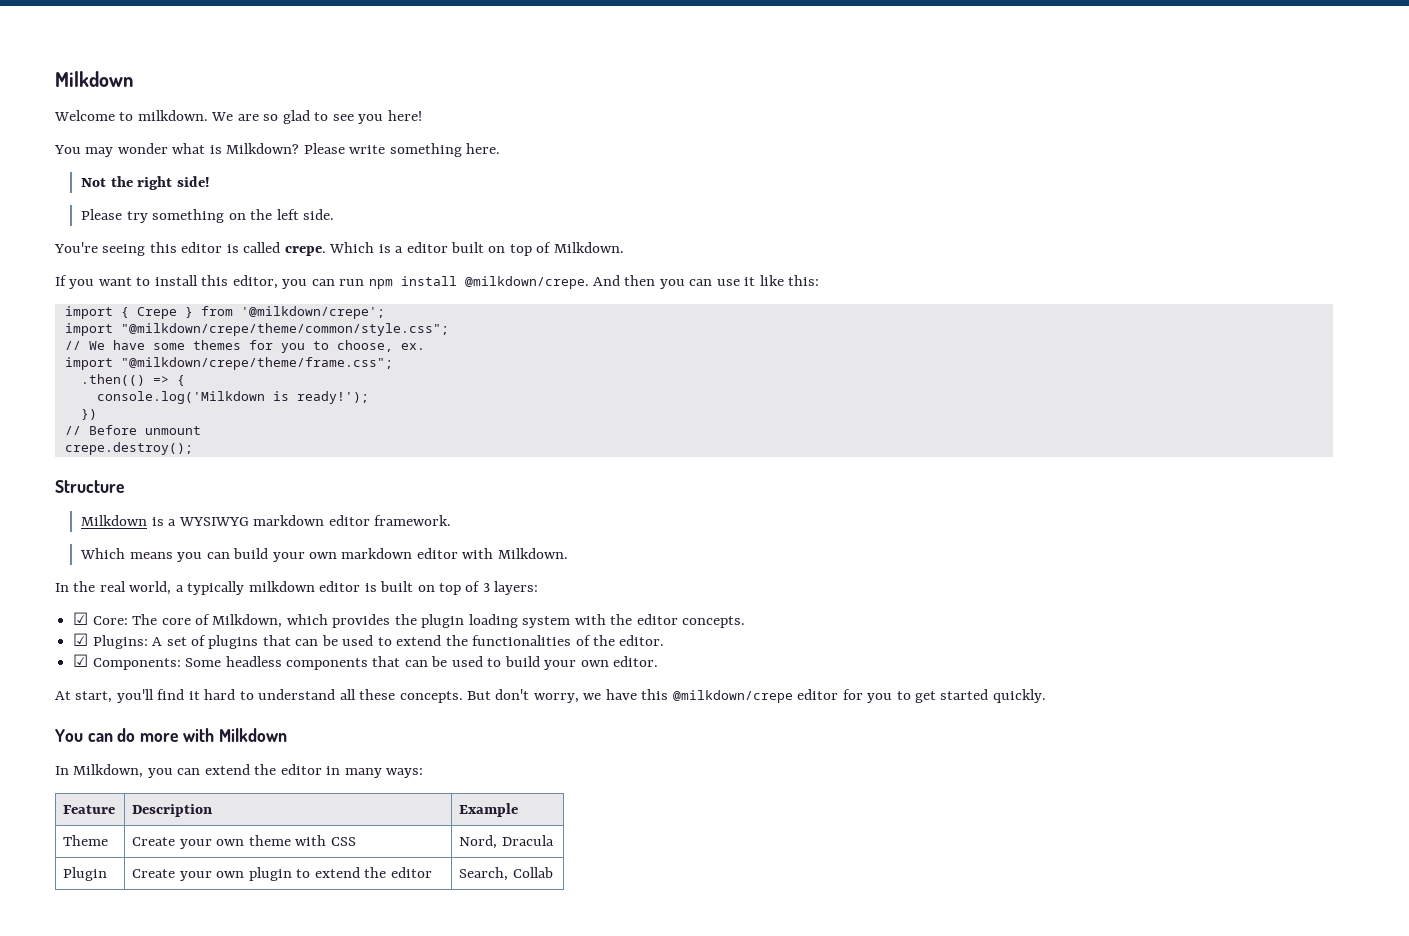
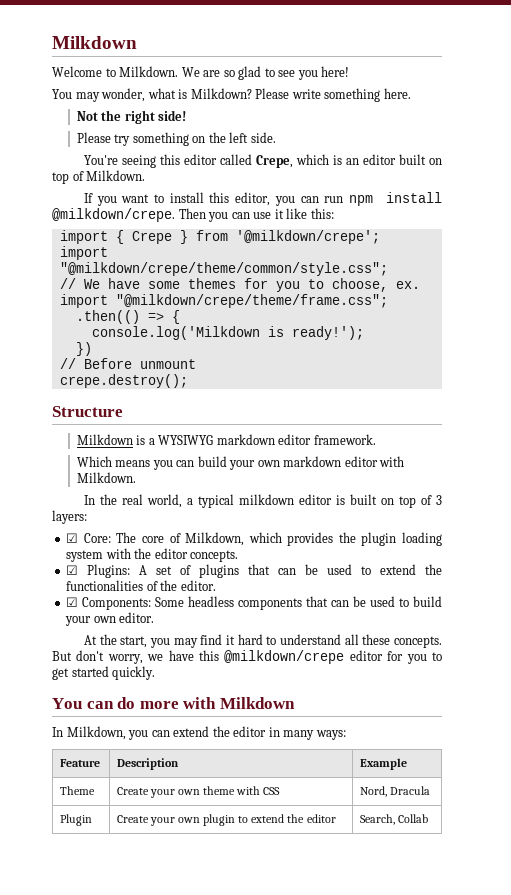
[137,110,208,121] milkdown. -> [119,66,179,77] Milkdown.
[117,143,168,154] wonder -> [101,88,146,102] wonder,
[226,242,404,256] is called crepe. Which is a -> [219,154,359,168] called Crepe, which is an
[593,275,656,286] And then -> [178,208,206,219] Then
[187,581,245,595] typically -> [197,494,234,508] typical
[75,689,154,703] start, you'll -> [99,634,198,648] the start, you may

